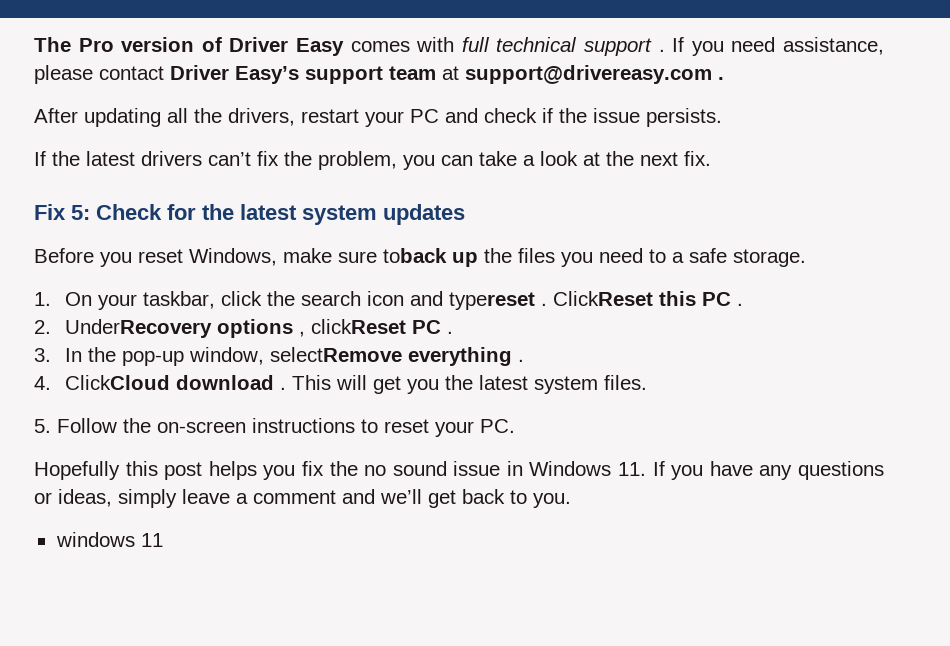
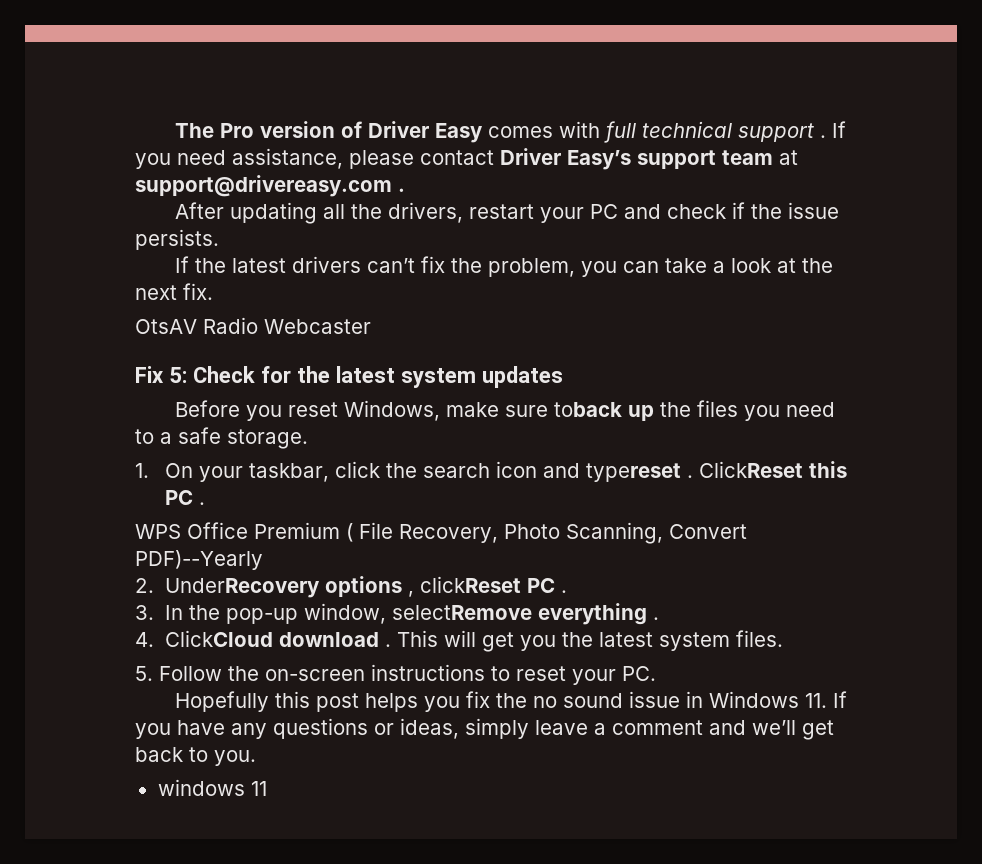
(711, 158) none -> [135,317,371,334] // OtsAV Radio Webcaster
(743, 304) none -> [135,522,747,544] [135,550,263,570] // WPS Office Premium ( File Recovery, Photo Scanning, Convert PDF)--Yearly

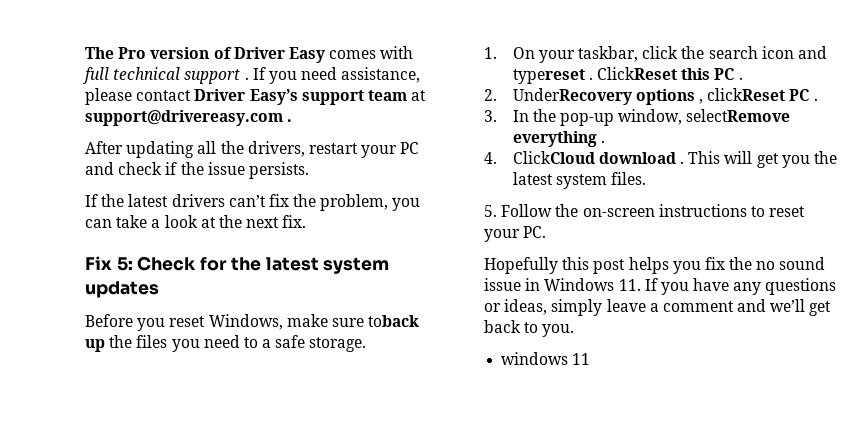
[135,317,371,334] // OtsAV Radio Webcaster -> (307, 221) none
[135,522,747,544] [135,550,263,570] // WPS Office Premium ( File Recovery, Photo Scanning, Convert PDF)--Yearly -> (743, 78) none

